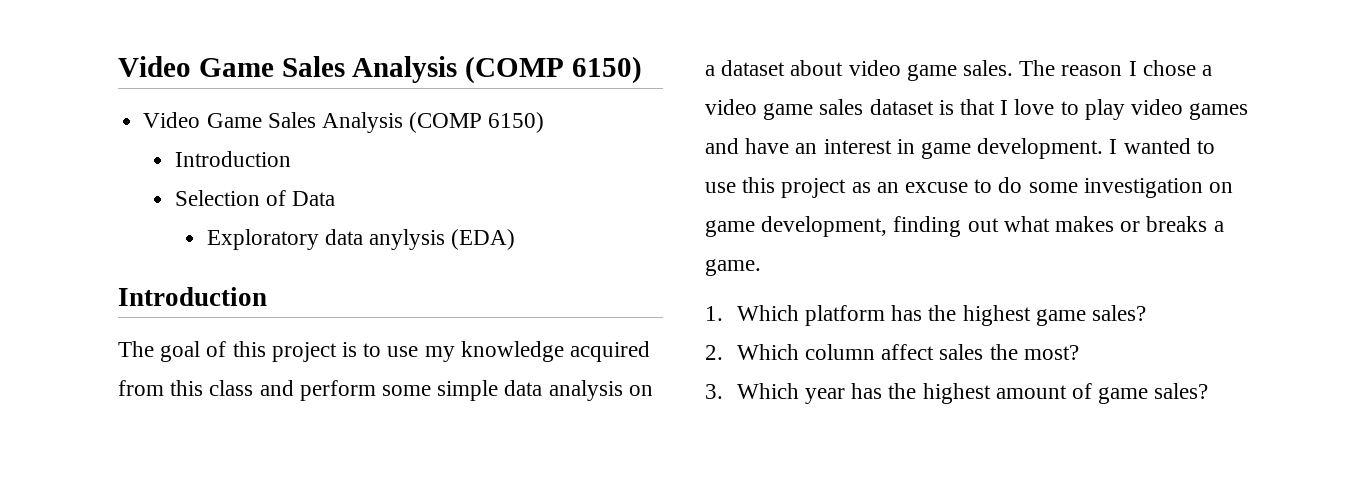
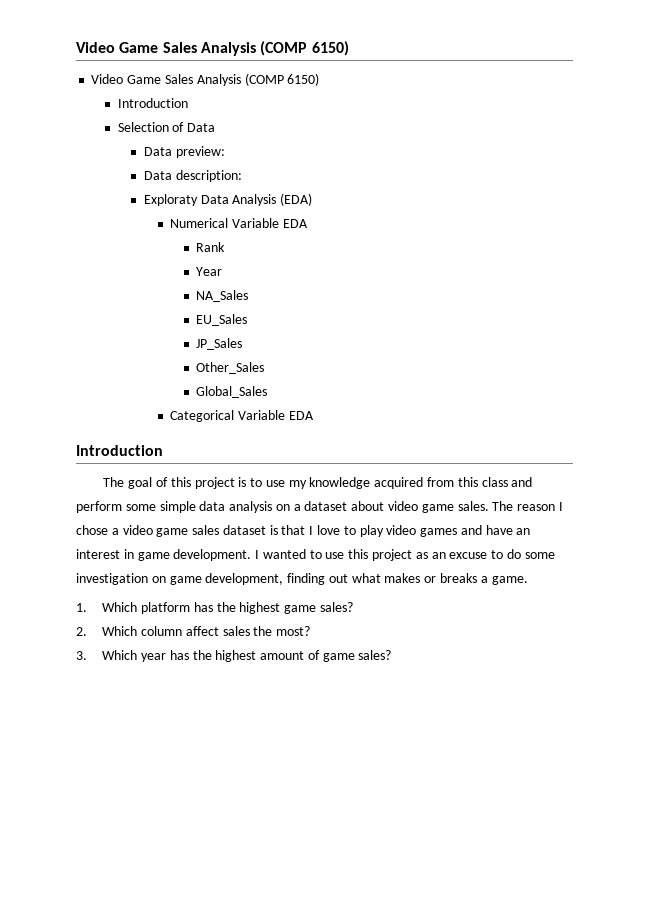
[206,229,516,250] Exploratory data anylysis (EDA) -> [143,146,225,158] [143,170,242,182] [143,193,313,206] [170,218,308,228] [196,242,226,252] [196,267,223,276] [196,290,249,302] [196,314,248,326] [196,338,243,350] [196,362,265,374] [196,386,268,398] [170,410,314,422] Data preview: // Data description: // Exploraty Data Analysis (EDA) // Numerical Variable EDA // Rank // Year // NA_Sales // EU_Sales // JP_Sales // Other_Sales // Global_Sales // Categorical Variable EDA

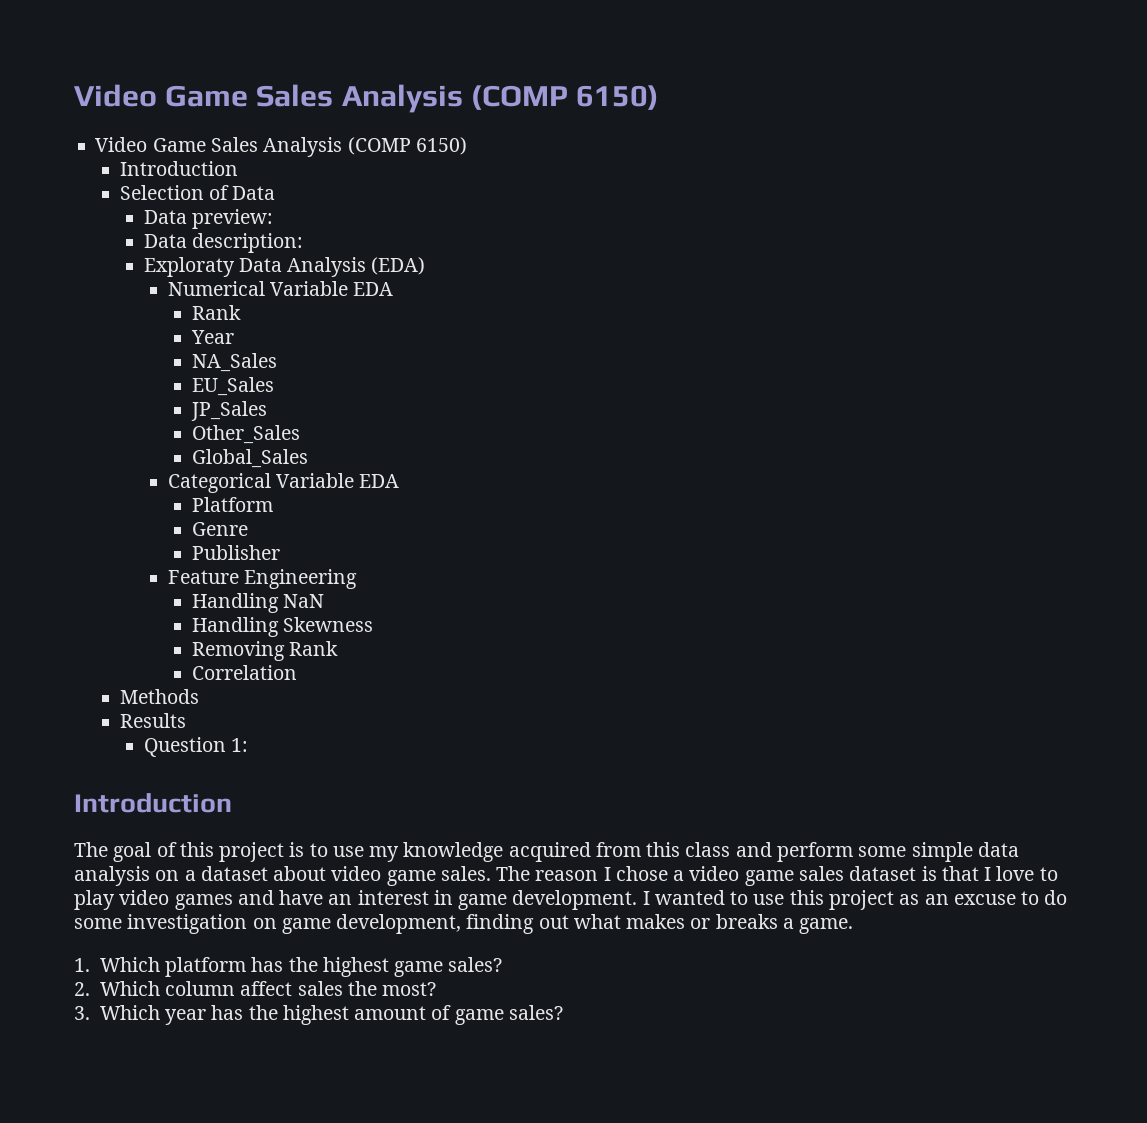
(314, 415) none -> [191,497,273,512] [191,522,248,536] [191,545,280,560] [167,569,357,589] [191,593,325,613] [191,617,374,637] [191,641,339,661] [191,665,297,680] [119,689,199,704] [119,713,186,728] [143,737,248,757] // Platform // Genre // Publisher // Feature Engineering // Handling NaN // Handling Skewness // Removing Rank // Correlation // Methods // Results // Question 1:

